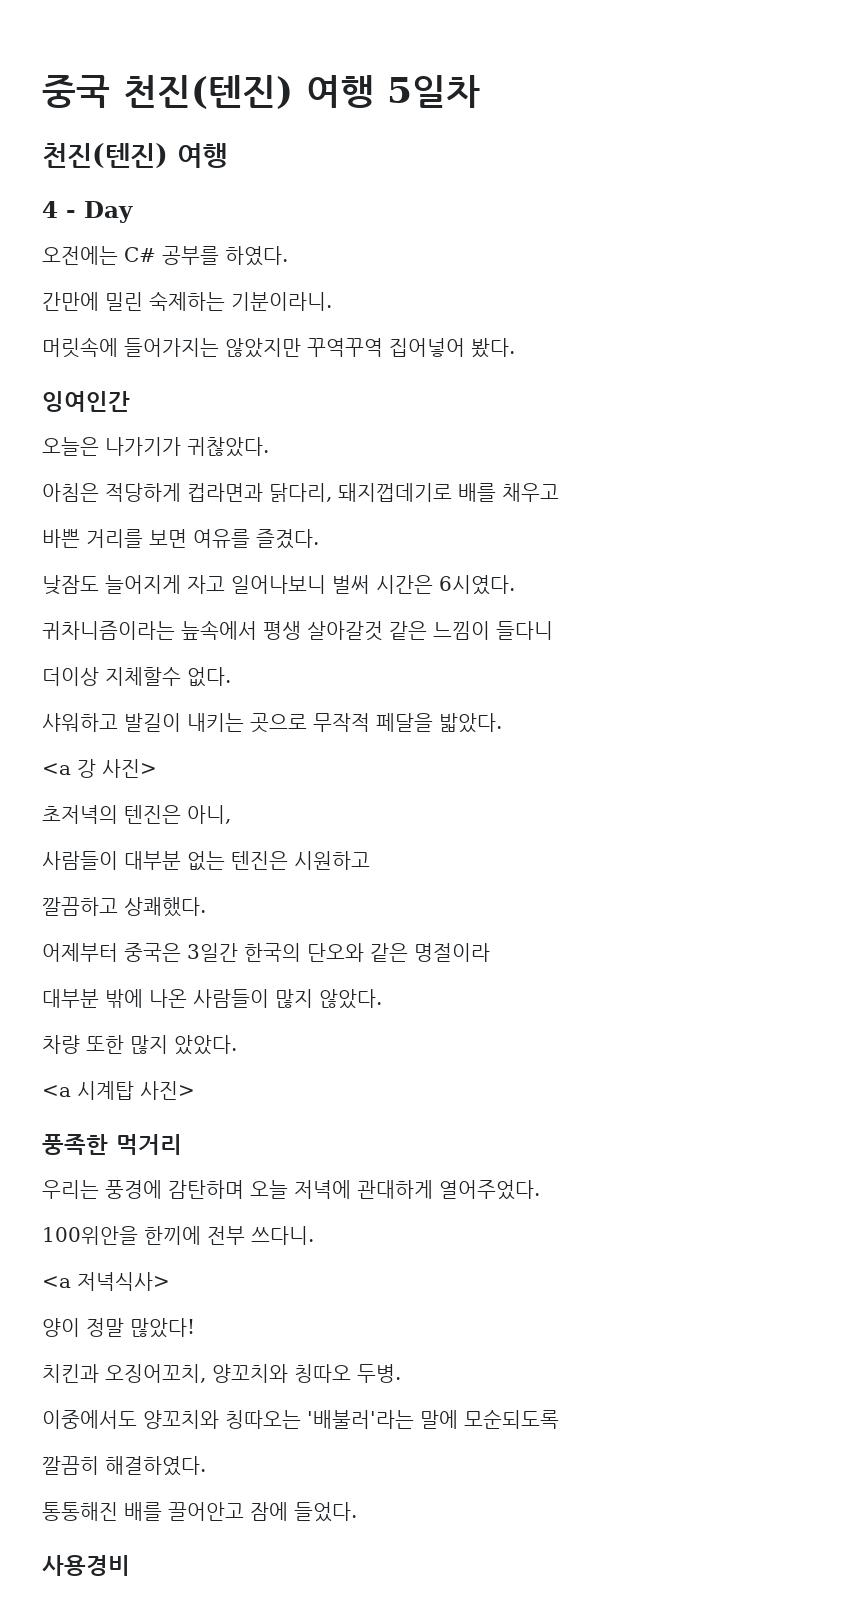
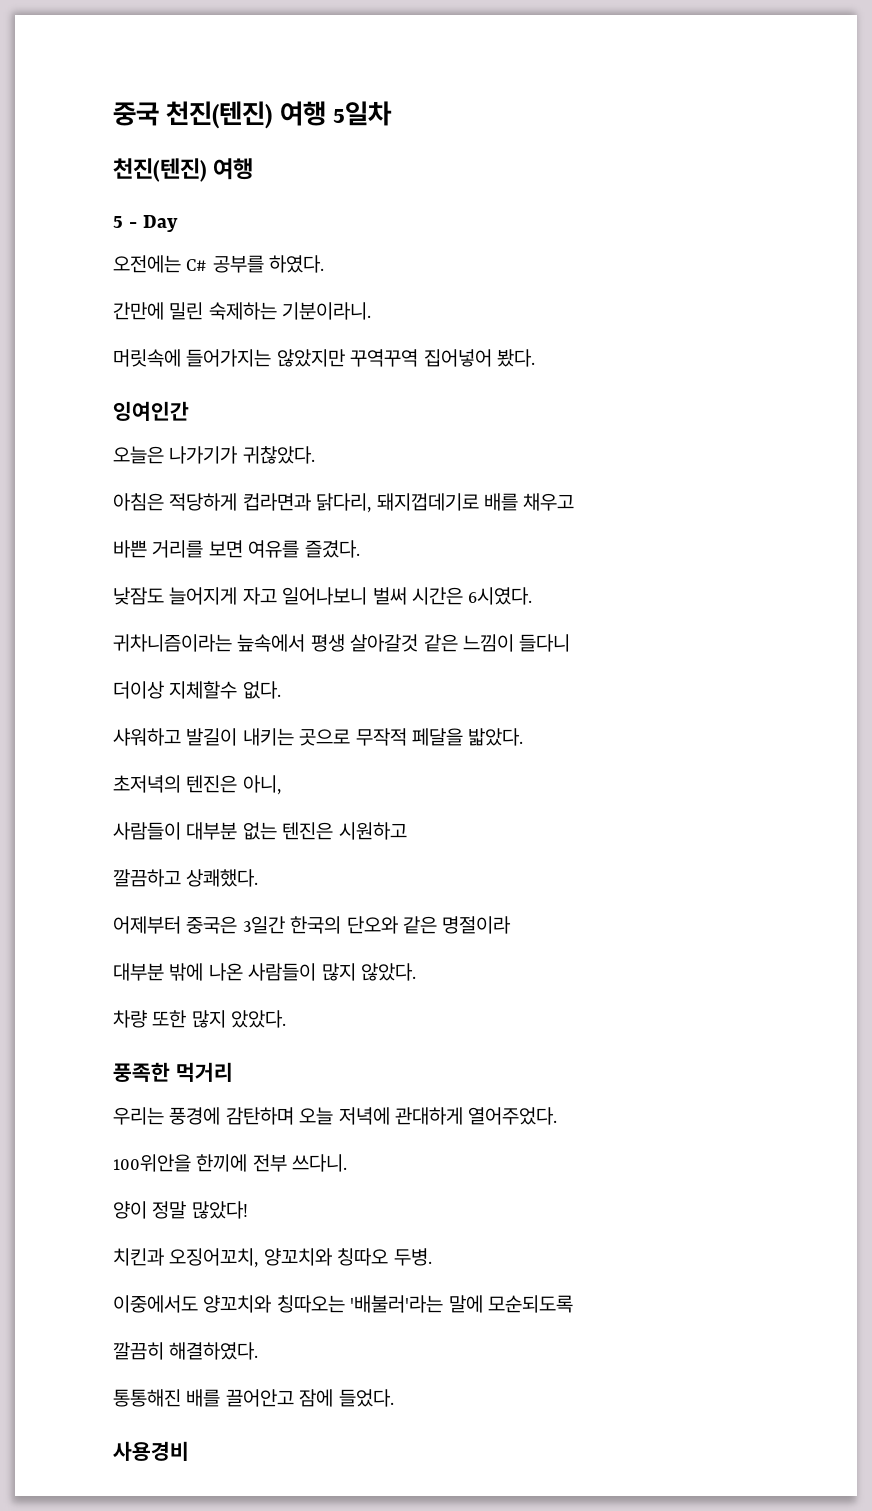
[42,201,58,218] 4 -> [113,216,123,228] 5
[42,759,157,778] // <a 강 사진> -> (524, 737) none
[42,1081,195,1100] // <a 시계탑 사진> -> (287, 1019) none
[42,1272,170,1291] // <a 저녁식사> -> (348, 1163) none

